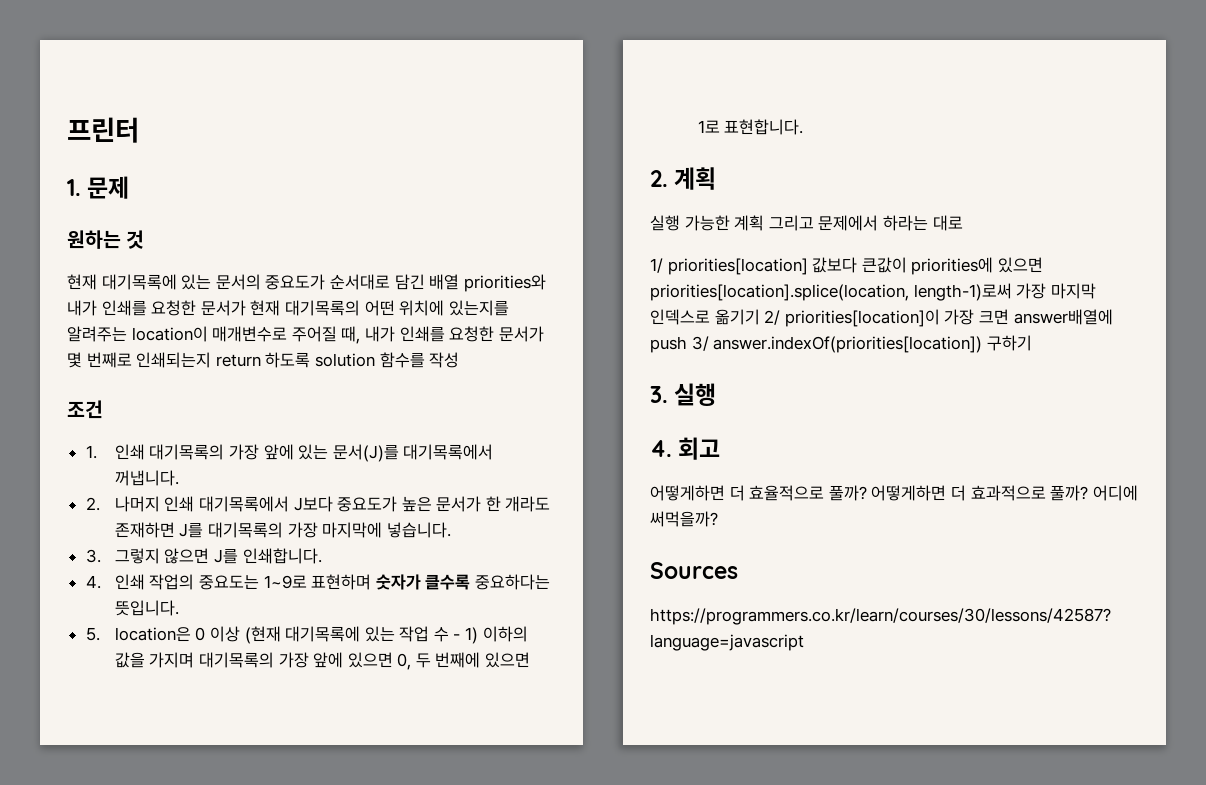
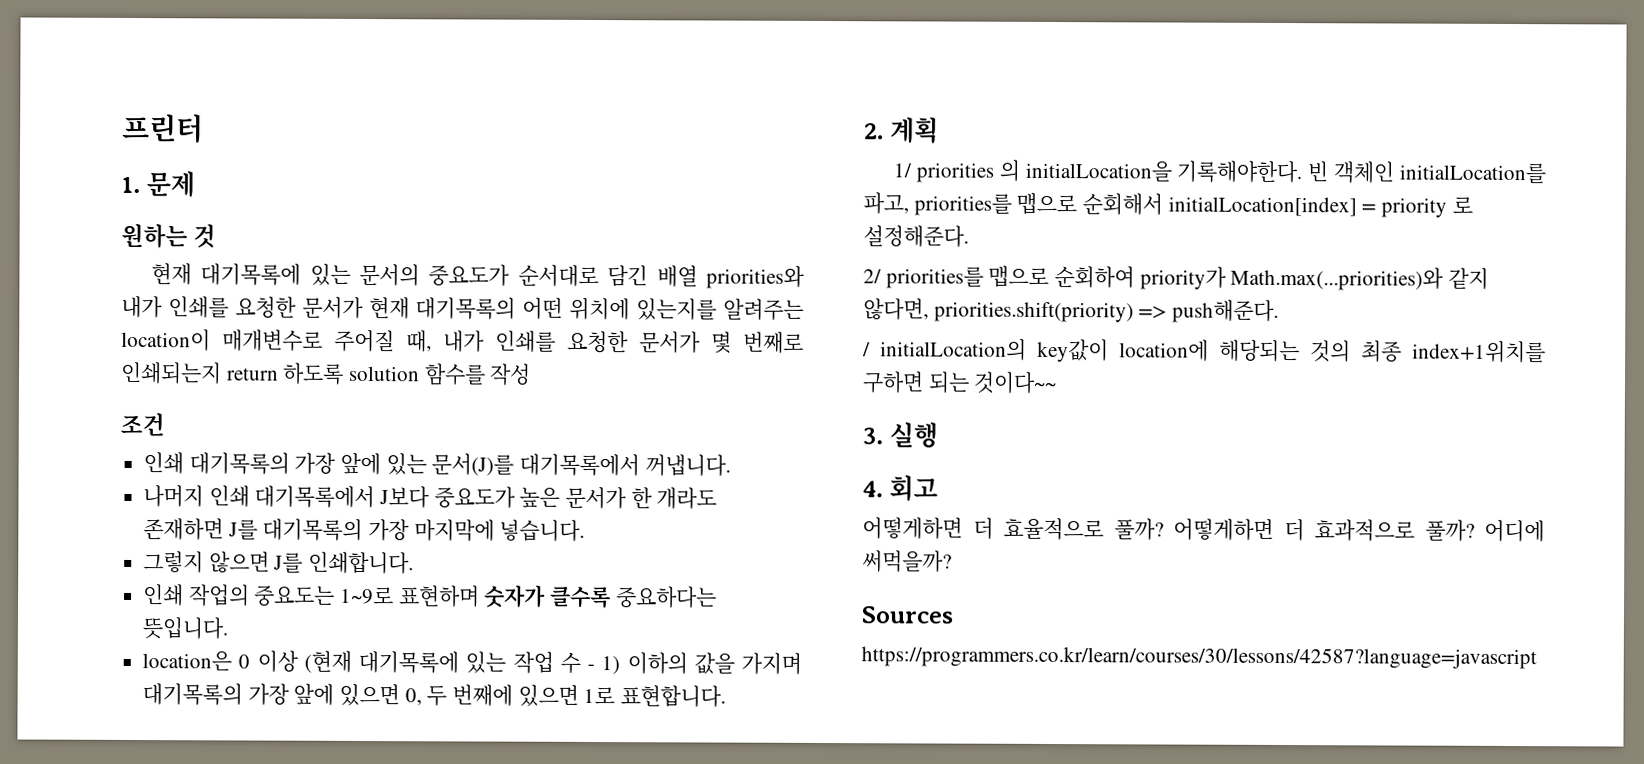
[85,445,97,459] 1. -> (165, 424) none
[85,497,100,511] 2. -> (731, 465) none
[85,549,101,563] 3. -> (586, 530) none
[85,575,101,589] 4. -> (415, 563) none
[85,627,100,641] 5. -> (229, 628) none
[650,215,963,231] [650,257,1043,275] [650,283,1096,301] [650,309,1113,327] [650,335,1032,353] 실행 가능한 계획 그리고 문제에서 하라는 대로 // 1/ priorities[location] 값보다 큰값이 priorities에 있으면 priorities[location].splice(location, length-1)로써 가장 마지막 인덱스로 옮기기 2/ priorities[location]이 가장 크면 answer배열에 push 3/ answer.indexOf(priorities[location]) 구하기 -> [892,159,1546,184] [863,192,1473,218] [863,225,969,248] [863,265,1490,291] [863,298,1280,323] [862,338,1546,364] [862,371,1058,395] 1/ priorities 의 initialLocation을 기록해야한다. 빈 객체인 initialLocation를 파고, priorities를 맵으로 순회해서 initialLocation[index] = priority 로 설정해준다. // 2/ priorities를 맵으로 순회하여 priority가 Math.max(...priorities)와 같지 않다면, priorities.shift(priority) => push해준다. // / initialLocation의 key값이 location에 해당되는 것의 최종 index+1위치를 구하면 되는 것이다~~

